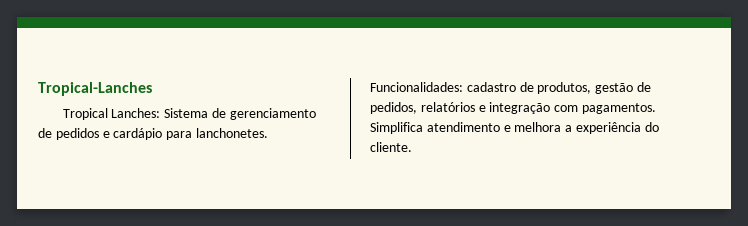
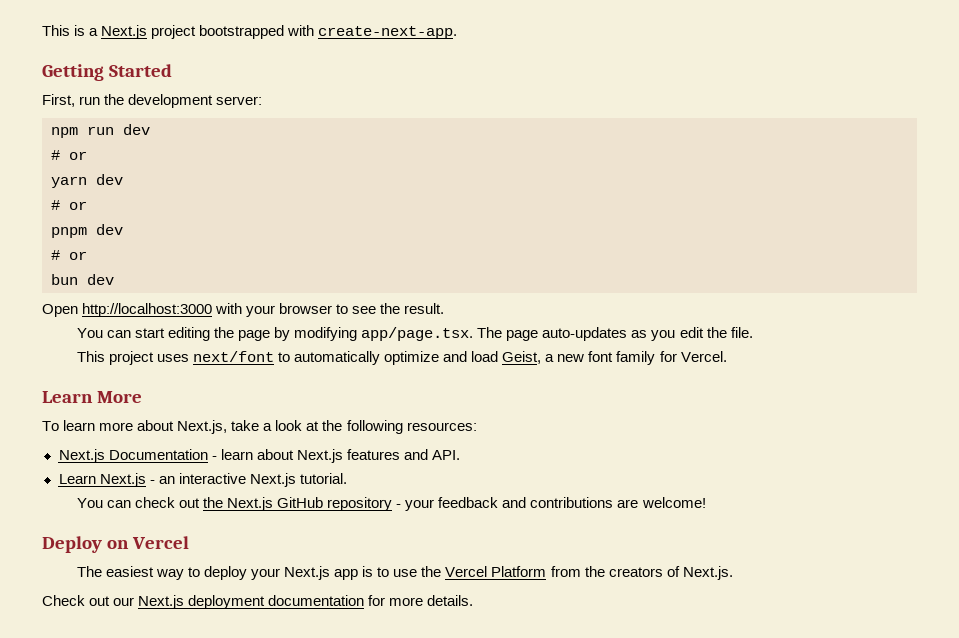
[38,82,152,96] [62,108,316,120] [38,128,268,140] [370,82,651,94] [370,102,656,114] [370,122,659,134] [370,142,412,152] Tropical-Lanches // Tropical Lanches: Sistema de gerenciamento de pedidos e cardápio para lanchonetes. Funcionalidades: cadastro de produtos, gestão de pedidos, relatórios e integração com pagamentos. Simplifica atendimento e melhora a experiência do cliente. -> [42,25,458,39] [42,64,173,81] [42,94,263,108] [51,124,150,138] [51,150,87,160] [51,174,123,188] [51,200,87,210] [51,224,123,238] [51,250,87,260] [51,274,114,285] [42,303,445,317] [76,327,753,341] [76,351,727,365] [42,391,143,403] [42,420,477,434] [58,449,460,463] [58,473,347,487] [76,497,706,511] [42,536,190,553] [76,566,733,580] [42,595,474,609] This is a Next.js project bootstrapped with create-next-app. // Getting Started // First, run the development server: // npm run dev // # or // yarn dev // # or // pnpm dev // # or // bun dev // Open http://localhost:3000 with your browser to see the result. // You can start editing the page by modifying app/page.tsx. The page auto-updates as you edit the file. // This project uses next/font to automatically optimize and load Geist, a new font family for Vercel. // Learn More // To learn more about Next.js, take a look at the following resources: // Next.js Documentation - learn about Next.js features and API. // Learn Next.js - an interactive Next.js tutorial. // You can check out the Next.js GitHub repository - your feedback and contributions are welcome! // Deploy on Vercel // The easiest way to deploy your Next.js app is to use the Vercel Platform from the creators of Next.js. // Check out our Next.js deployment documentation for more details.

